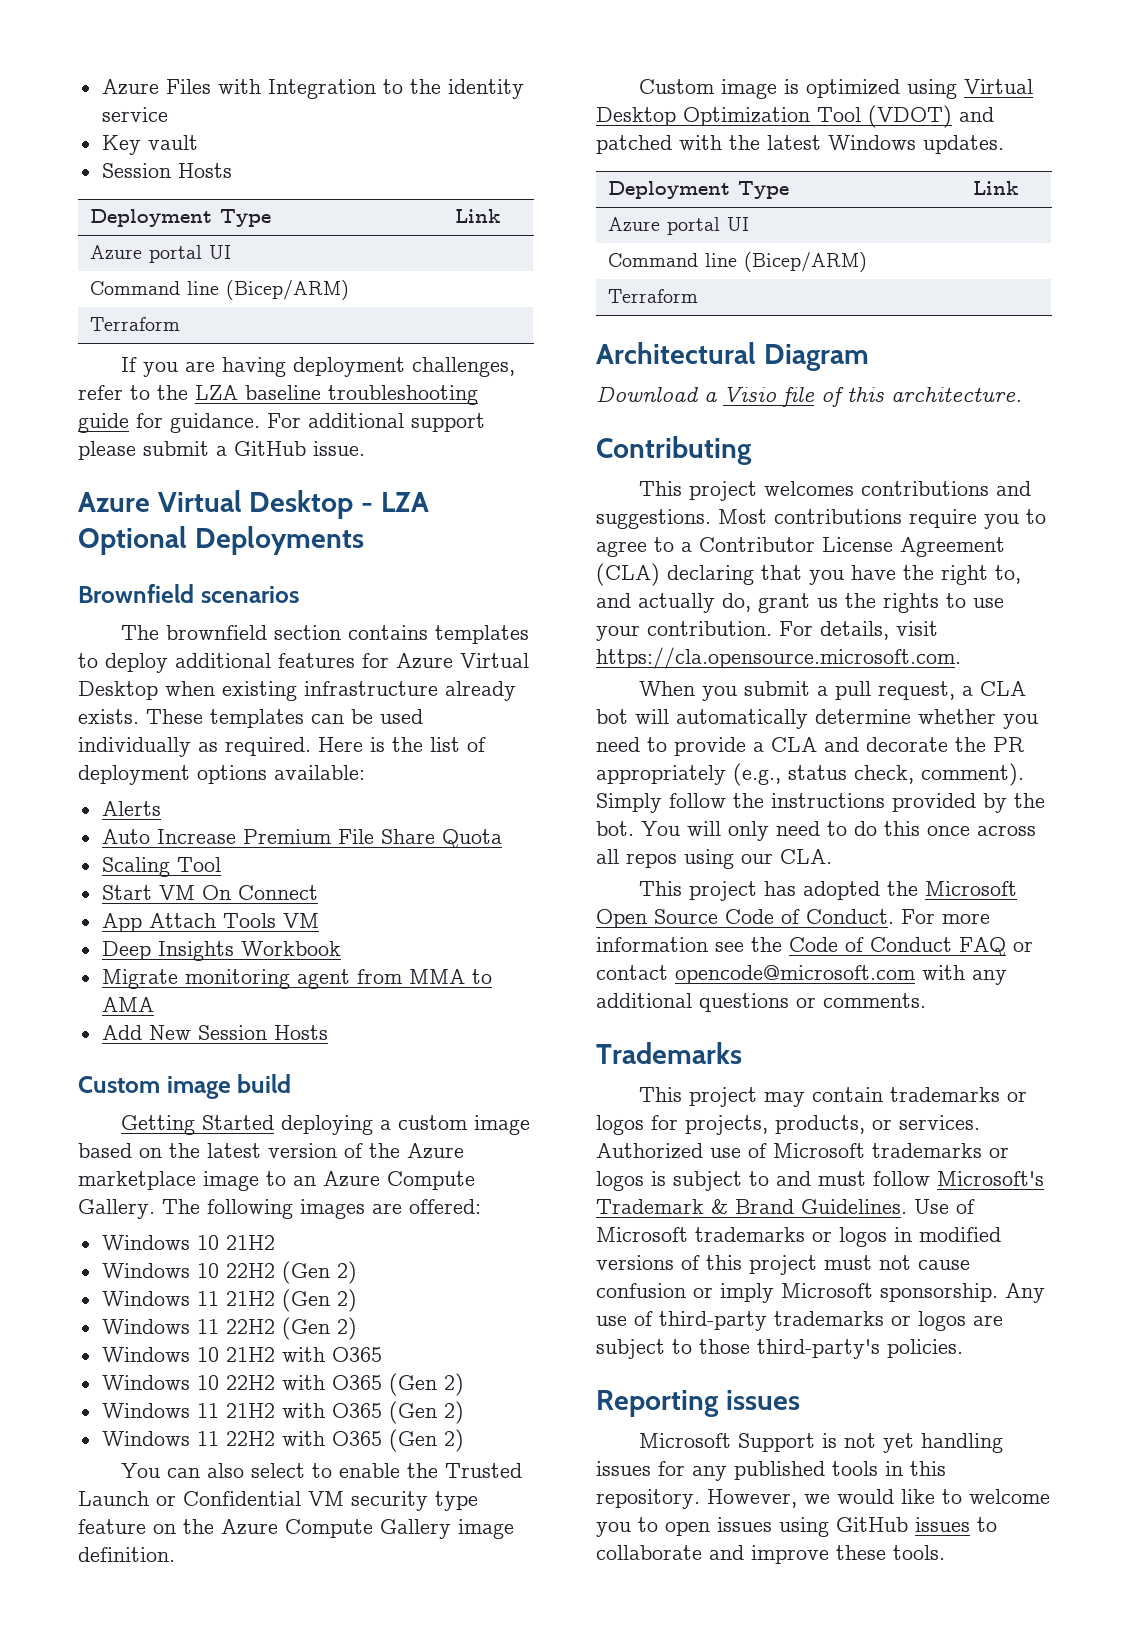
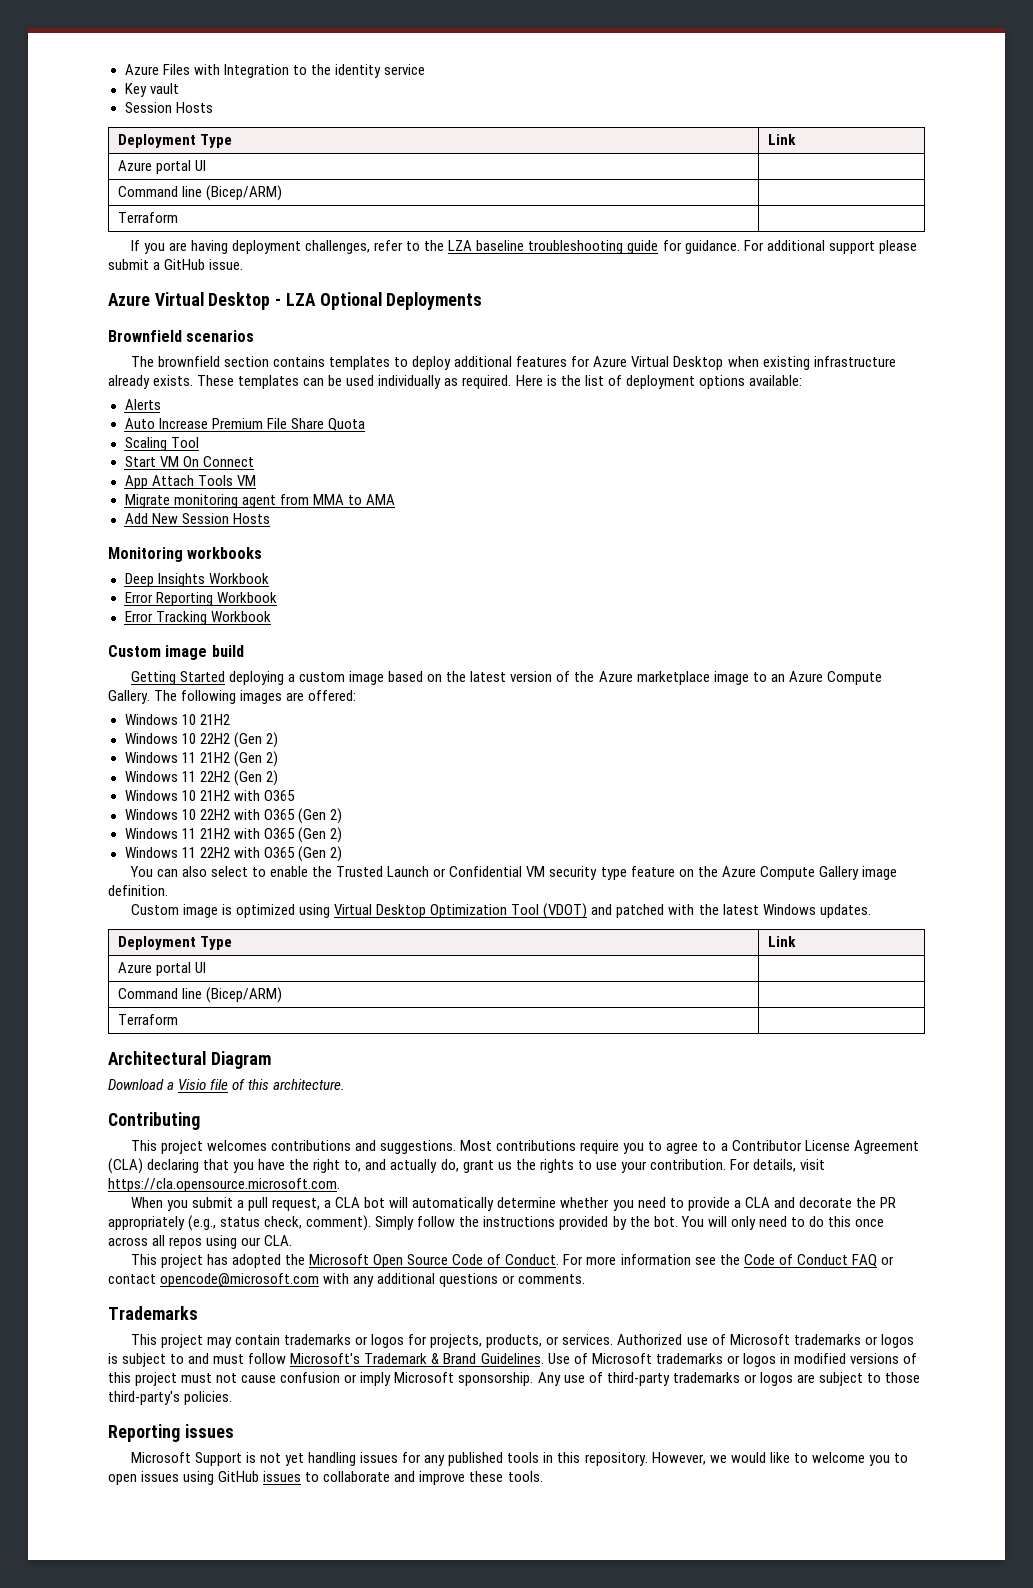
[101,941,341,961] // Deep Insights Workbook -> (256, 480) none
(328, 1032) none -> [108,547,263,562] [124,573,269,587] [124,592,277,606] [124,611,271,625] // Monitoring workbooks // Deep Insights Workbook // Error Reporting Workbook // Error Tracking Workbook

